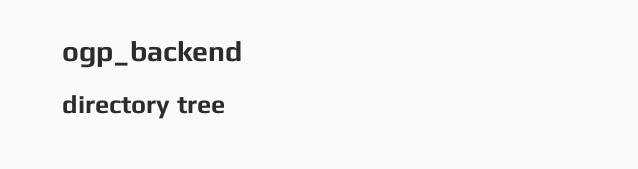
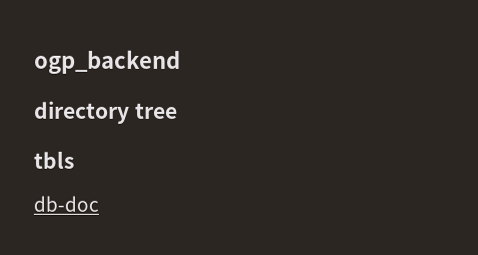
(225, 105) none -> [33,150,74,169] [33,195,99,212] // tbls // db-doc

